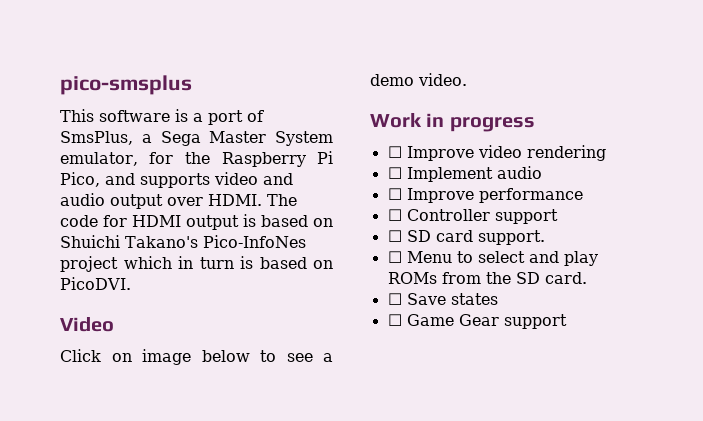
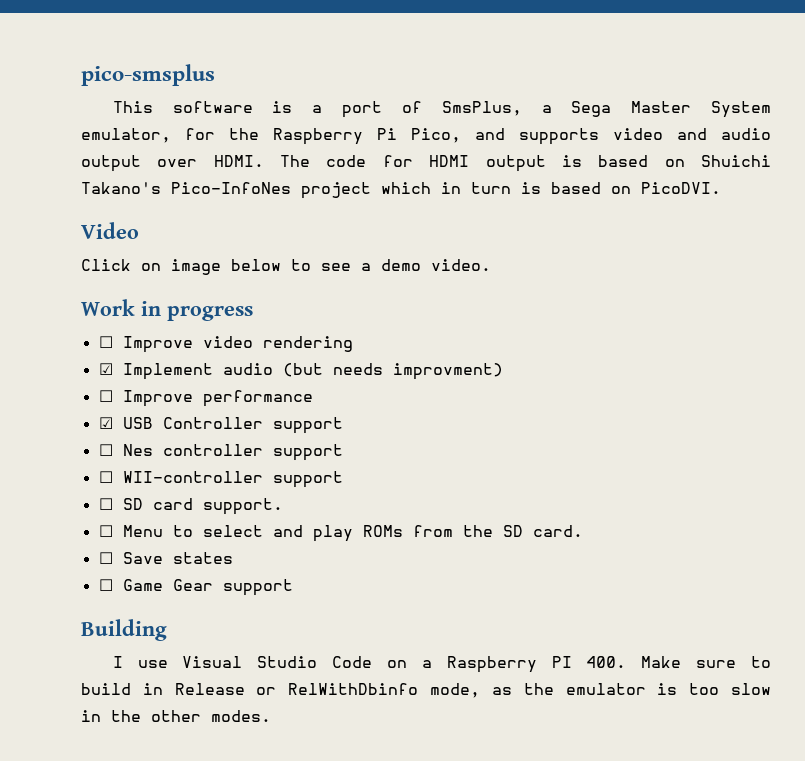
[387,167,402,179] ☐ -> [98,363,113,375] ☑
(542, 172) none -> [282,363,503,380] (but needs improvment)
[387,209,490,221] ☐ Controller -> [98,417,343,434] [98,444,343,461] [98,471,263,483] ☑ USB Controller support // ☐ Nes controller support // ☐ WII-controller
(567, 321) none -> [81,619,167,641] [112,656,771,673] [81,683,772,698] [81,710,271,722] // Building // I use Visual Studio Code on a Raspberry PI 400. Make sure to build in Release or RelWithDbinfo mode, as the emulator is too slow in the other modes.

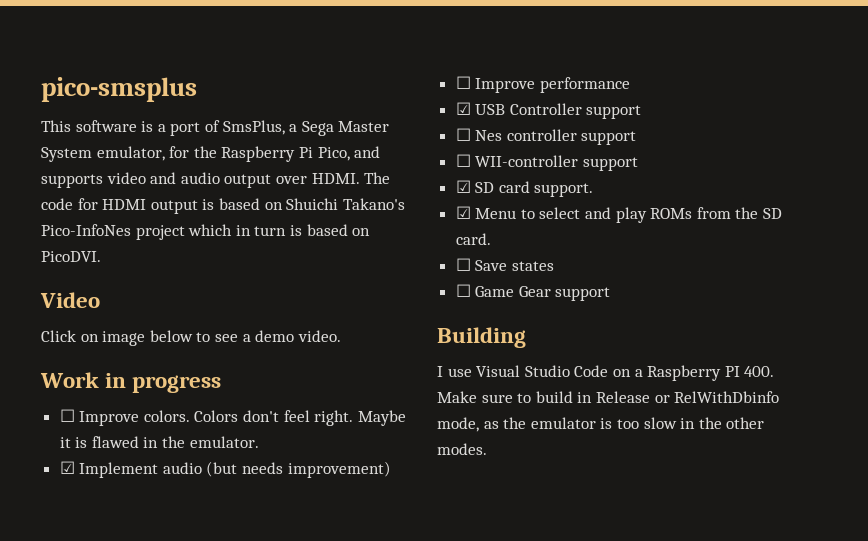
[202,336,353,352] video rendering -> [143,410,406,426] [59,436,259,448] colors. Colors don't feel right. Maybe it is flawed in the emulator.
[392,363,503,380] improvment) -> [287,461,391,478] improvement)
[98,498,113,510] ☐ -> [455,180,471,193] ☑
[98,525,113,537] ☐ -> [455,206,471,219] ☑

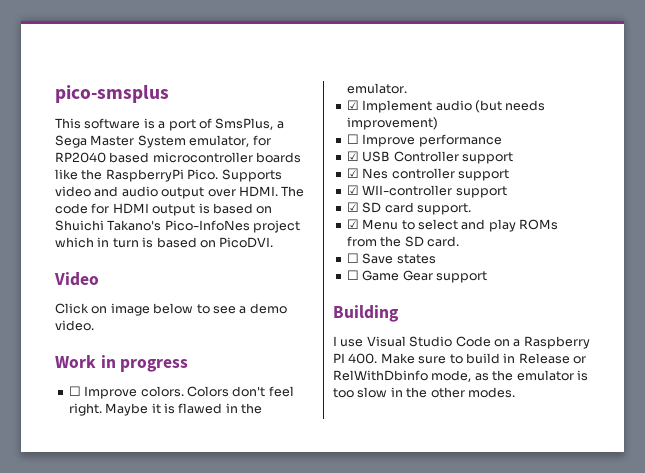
[193,146,381,162] [41,174,103,188] the Raspberry Pi Pico, and supports -> [55,152,302,163] [55,169,282,182] RP2040 based microcontroller boards like the RaspberryPi Pico. Supports
[455,128,471,141] ☐ -> [346,168,359,178] ☑
[455,154,471,167] ☐ -> [346,185,359,195] ☑

